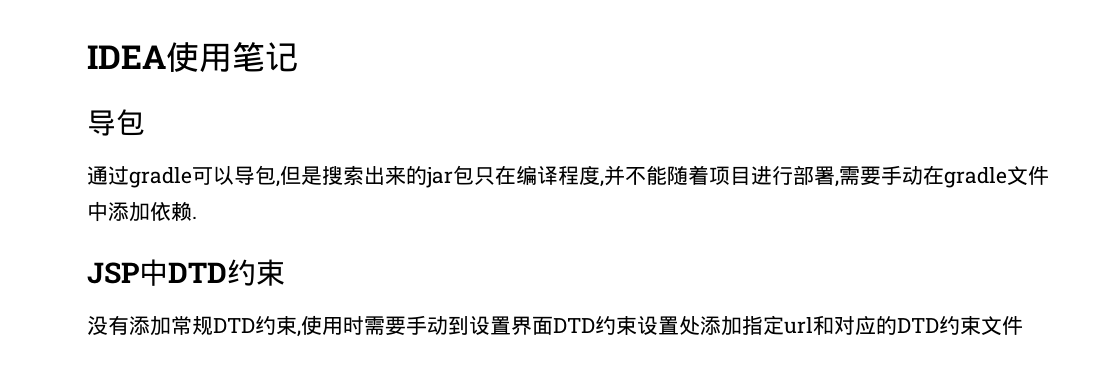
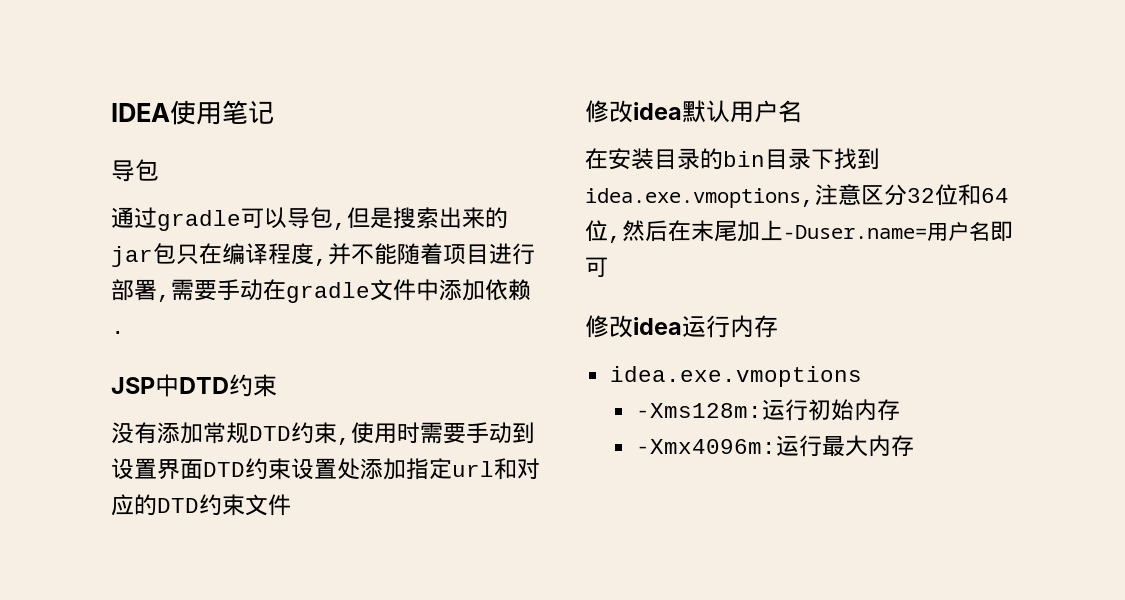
(1023, 325) none -> [585,100,802,123] [585,148,880,170] [585,184,1009,208] [585,220,1013,243] [585,257,608,278] [585,315,778,338] [609,366,862,387] [635,399,900,421] [635,435,914,457] // 修改idea默认用户名 // 在安装目录的bin目录下找到idea.exe.vmoptions,注意区分32位和64位,然后在末尾加上-Duser.name=用户名即可 // 修改idea运行内存 // idea.exe.vmoptions // -Xms128m:运行初始内存 // -Xmx4096m:运行最大内存

